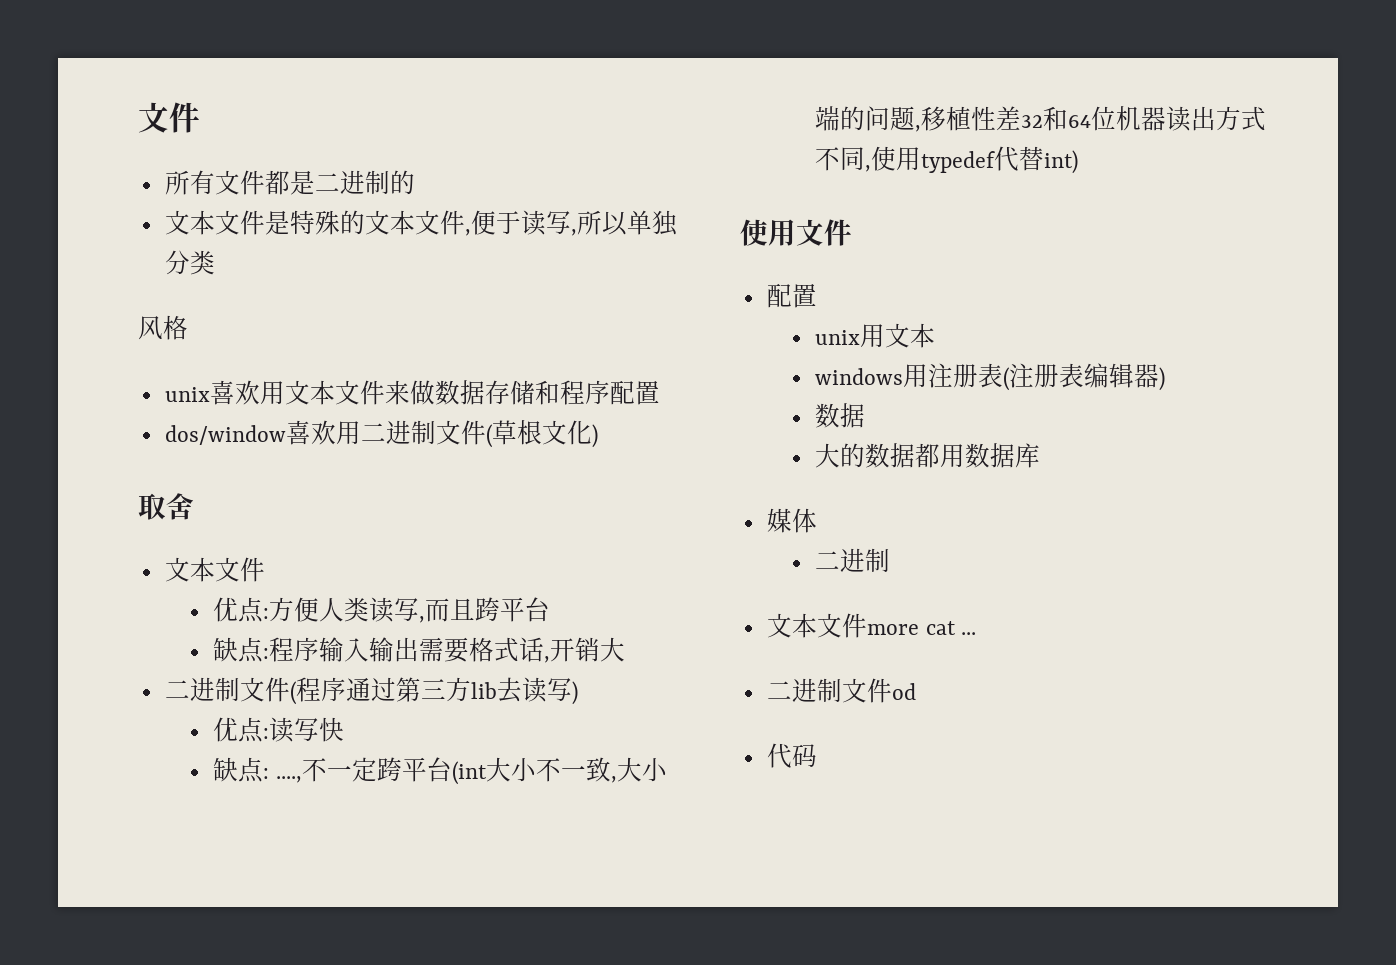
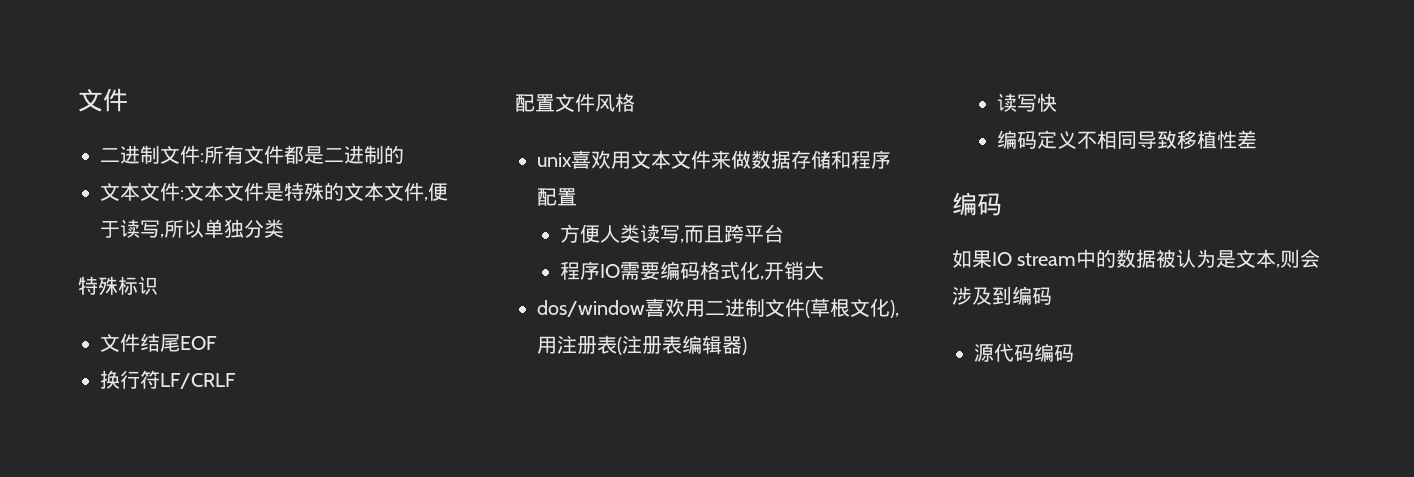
[138,102,200,133] 文件 // -> [78,88,128,112] [100,145,204,164] 文件 // 二进制文件:
(265, 222) none -> [180,182,264,201] :文本文件
(215, 262) none -> [78,276,158,296] [100,333,217,352] [100,370,236,389] [515,93,595,112] 特殊标识 // 文件结尾EOF // 换行符LF/CRLF // 配置文件
(660, 392) none -> [559,224,784,243] [559,261,824,280] // 方便人类读写,而且跨平台 // 程序IO需要编码格式化,开销大
[591,424,598,448] [138,493,194,520] [164,557,265,582] [213,597,551,623] [213,637,626,663] [164,677,578,705] [213,717,345,743] [213,757,667,785] [815,106,1267,132] [815,146,1079,174] [740,219,852,246] [766,283,817,308] [815,323,936,348] [815,368,904,385] ) // 取舍 // 文本文件 // 优点:方便人类读写,而且跨平台 // 缺点:程序输入输出需要格式话,开销大 // 二进制文件(程序通过第三方lib去读写) // 优点:读写快 // 缺点: ....,不一定跨平台(int大小不一致,大小端的问题,移植性差32和64位机器读出方式不同,使用typedef代替int) // 使用文件 // 配置 // unix用文本 // windows -> [890,300,899,318] ),
[815,403,866,428] [815,443,1041,468] [766,508,817,533] [815,548,891,573] [766,613,977,638] [766,678,916,703] [766,743,792,768] 数据 // 大的数据都用数据库 // 媒体 // 二进制 // 文本文件more cat ... // 二进制文件od // 代 -> [996,93,1057,112] [996,130,1257,149] [952,192,1002,216] [952,249,1321,268] [952,286,1052,305] [974,343,1054,362] 读写快 // 编码定义不相同导致移植性差 // 编码 // 如果IO stream中的数据被认为是文本,则会涉及到编码 // 源代码编

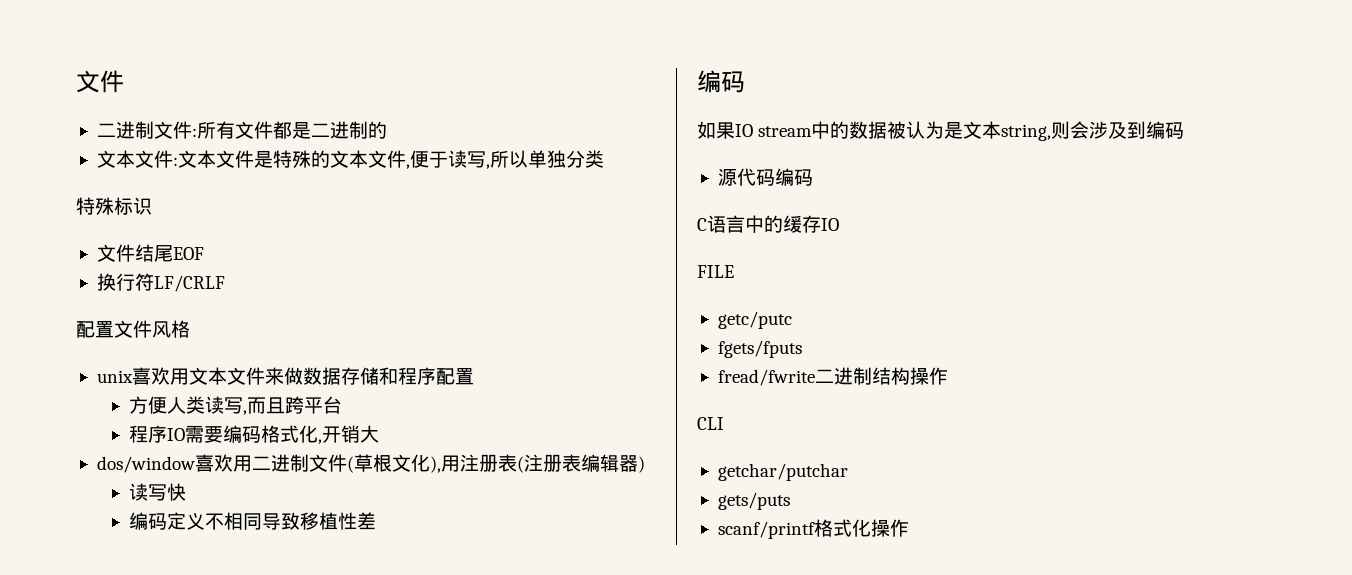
[1276,264,1281,268] , -> [1001,124,1052,141] string,
(1074, 353) none -> [697,215,839,233] [697,265,734,278] [717,311,792,329] [717,340,802,358] [717,367,948,386] [697,417,724,430] [717,463,848,481] [717,492,790,510] [717,519,909,539] // C语言中的缓存IO // FILE // getc/putc // fgets/fputs // fread/fwrite二进制结构操作 // CLI // getchar/putchar // gets/puts // scanf/printf格式化操作

